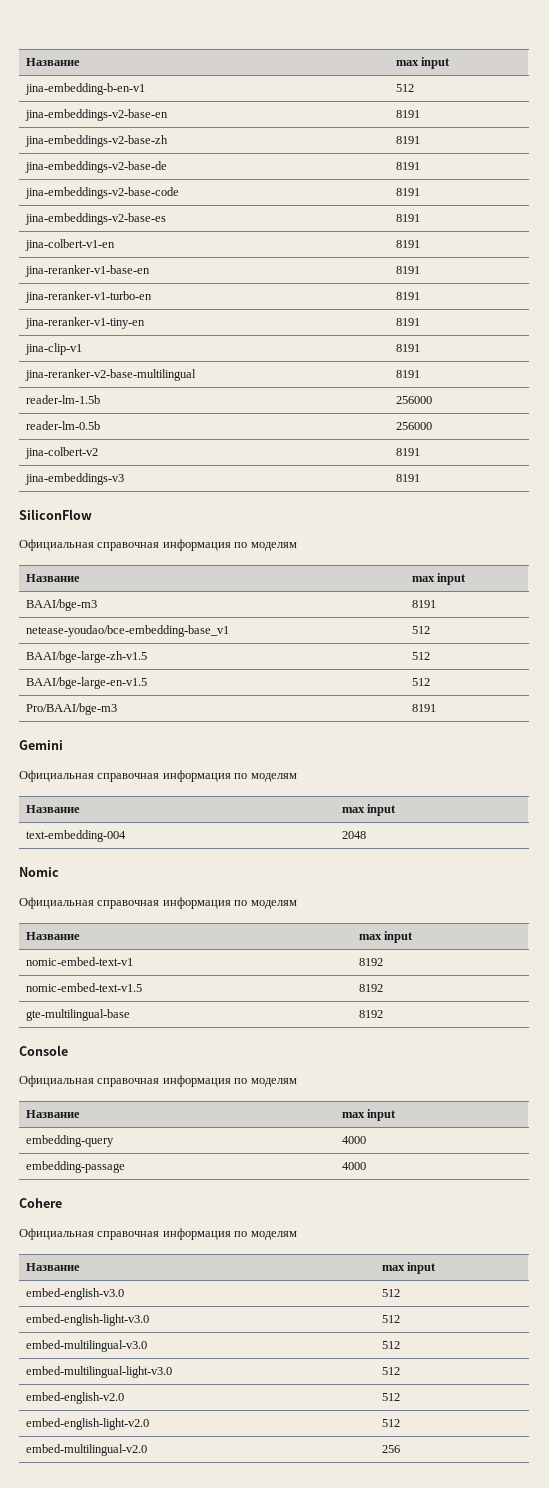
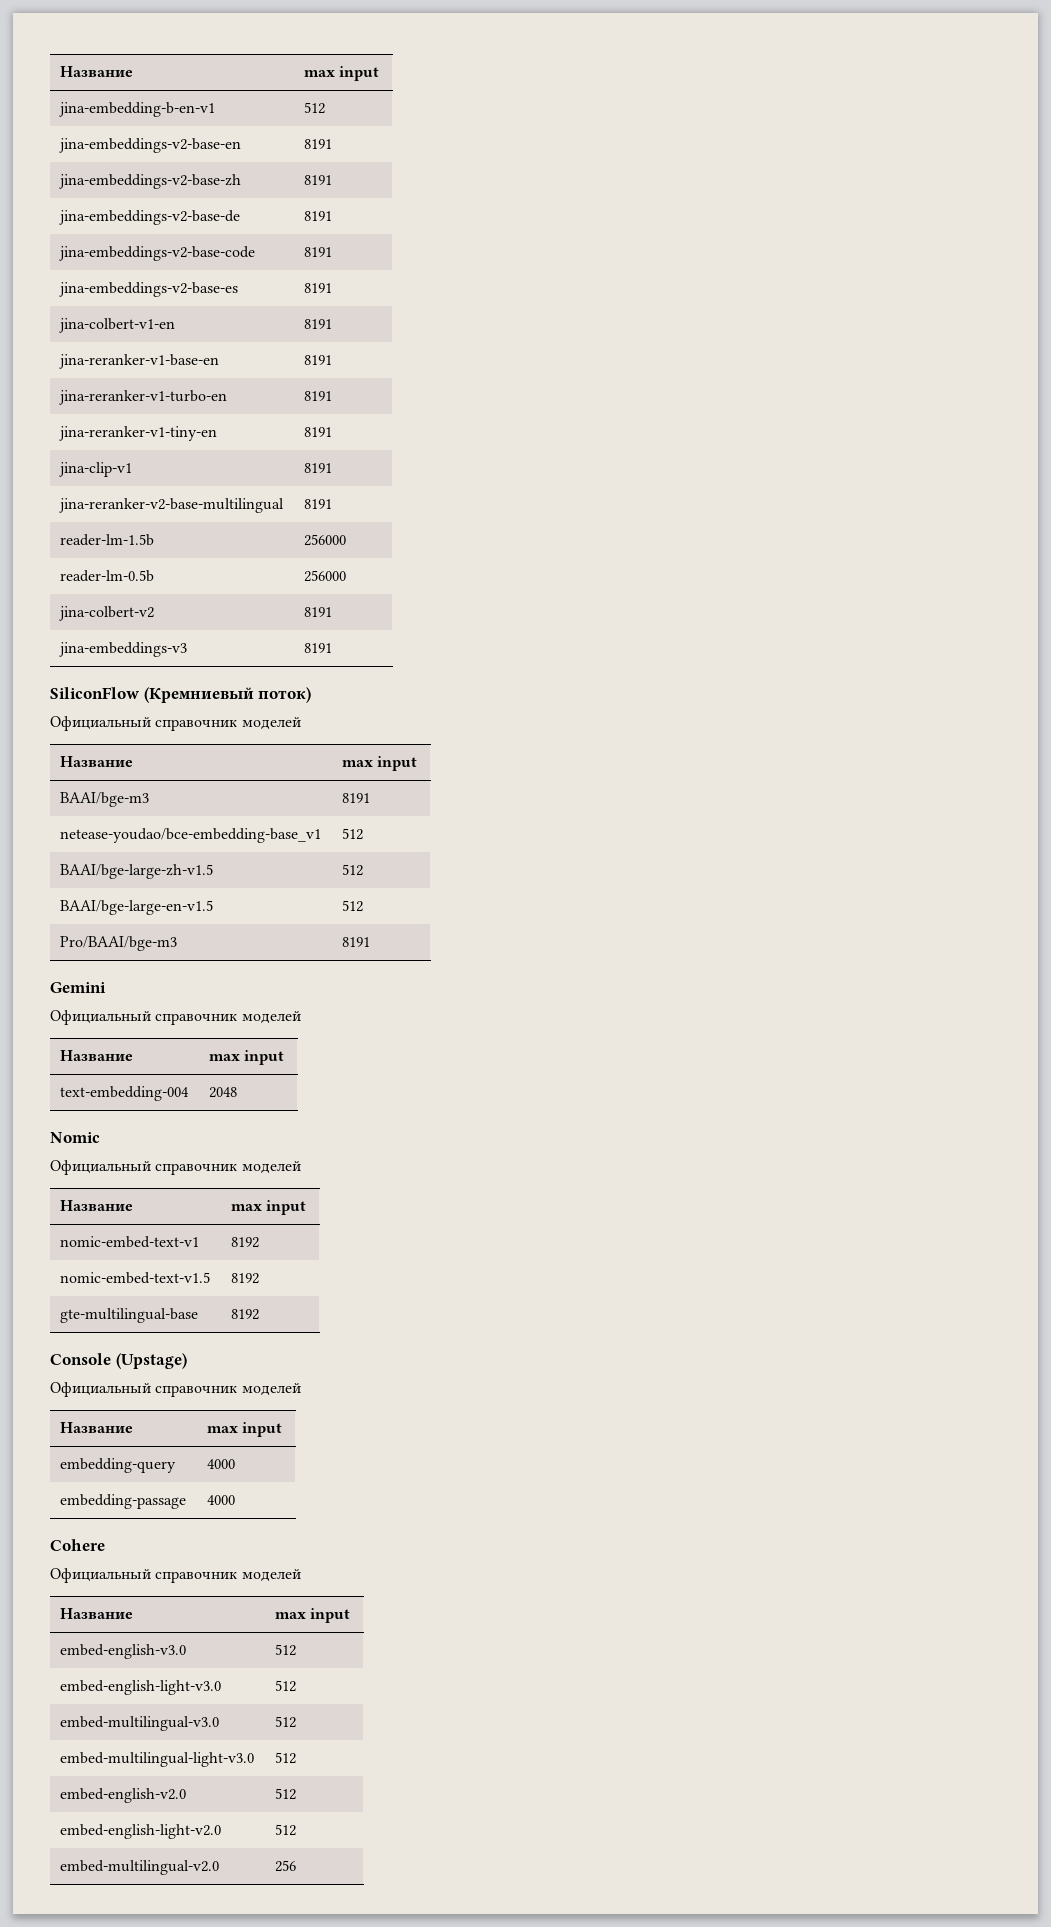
[19,539,297,551] // Официальная справочная информация по моделям -> [143,687,312,703] [50,716,301,731] (Кремниевый поток) // Официальный справочник моделей
[19,770,297,782] Официальная справочная информация по моделям -> [50,1010,301,1025] Официальный справочник моделей
[19,897,297,909] Официальная справочная информация по моделям -> [50,1160,301,1175] Официальный справочник моделей
[19,1075,297,1087] // Официальная справочная информация по моделям -> [115,1353,187,1369] [50,1382,301,1397] (Upstage) // Официальный справочник моделей
[19,1228,297,1240] Официальная справочная информация по моделям -> [50,1568,301,1583] Официальный справочник моделей

